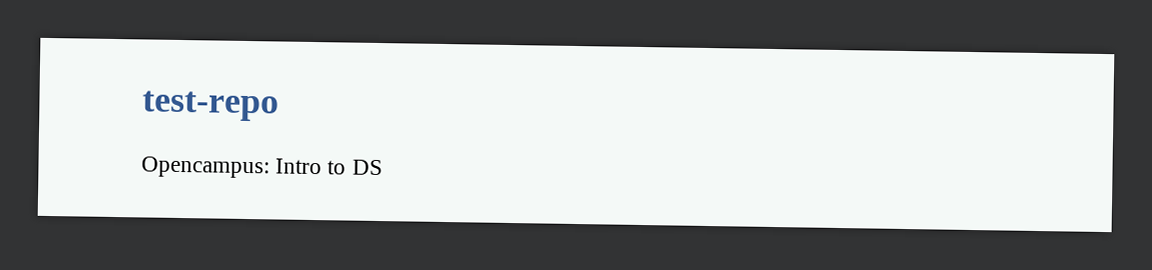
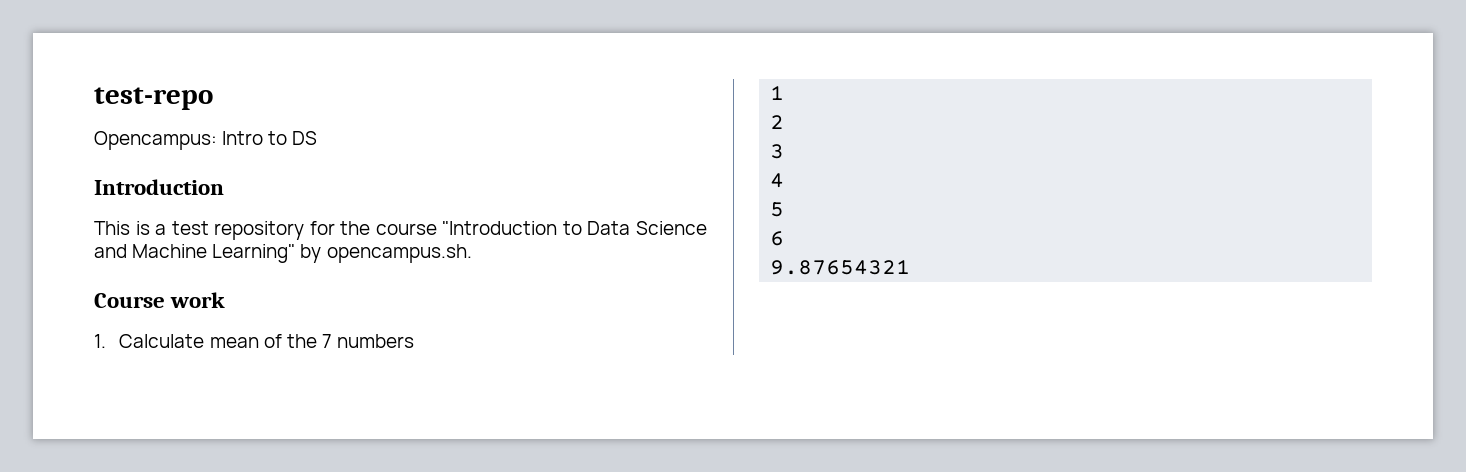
(383, 167) none -> [94,179,224,195] [94,221,707,240] [94,244,472,263] [94,292,226,308] [94,334,415,348] [770,85,785,100] [770,115,785,129] [770,144,785,159] [770,173,785,188] [770,202,785,217] [770,231,785,246] [770,259,911,275] // Introduction // This is a test repository for the course "Introduction to Data Science and Machine Learning" by opencampus.sh. // Course work // 1. Calculate mean of the 7 numbers // 1 // 2 // 3 // 4 // 5 // 6 // 9.87654321

